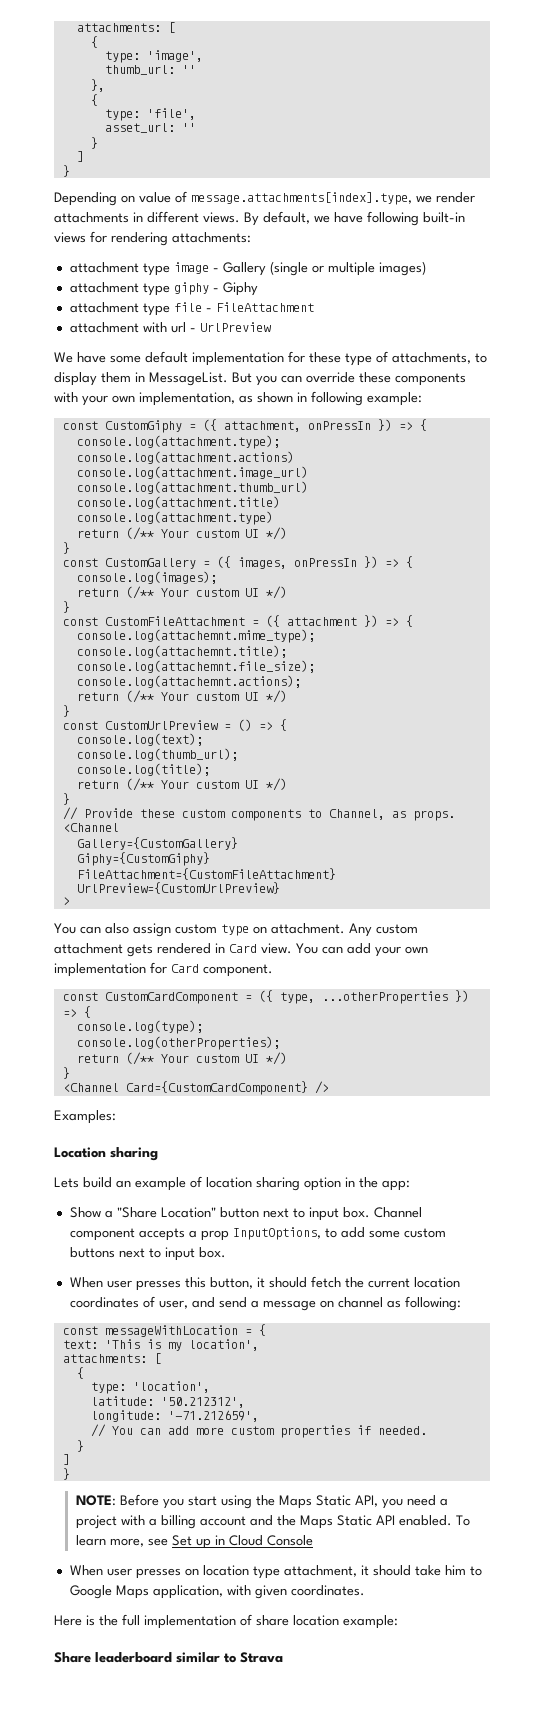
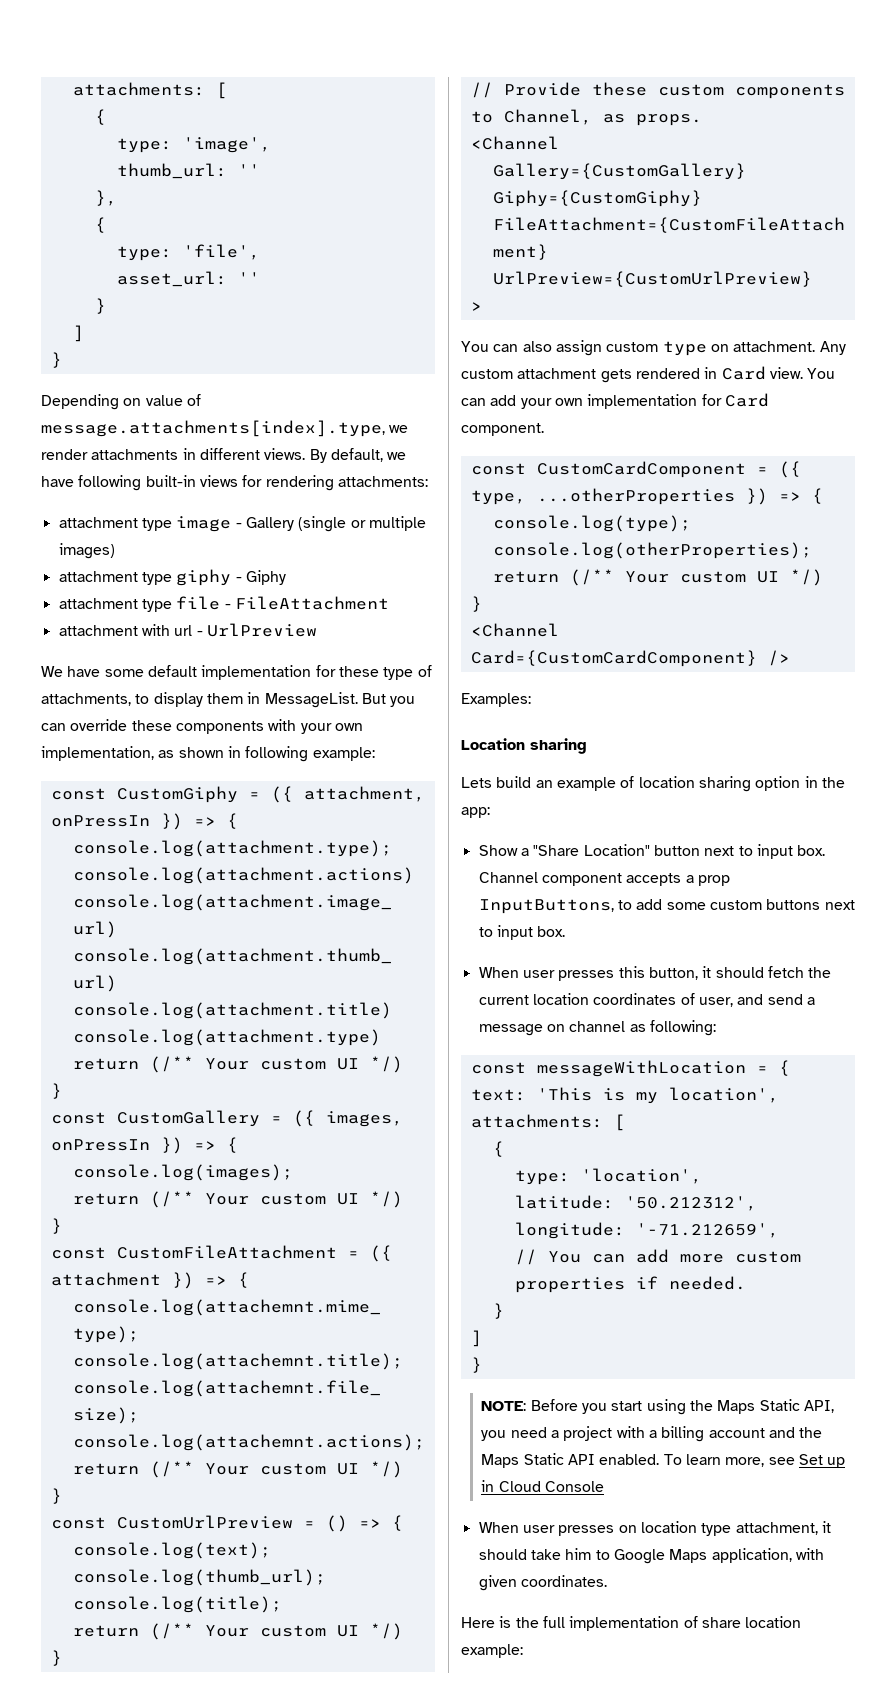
[232,1227,321,1240] InputOptions, -> [478,899,614,914] InputButtons,
[54,1652,283,1663] // Share leaderboard similar to Strava -> (523, 1651) none

